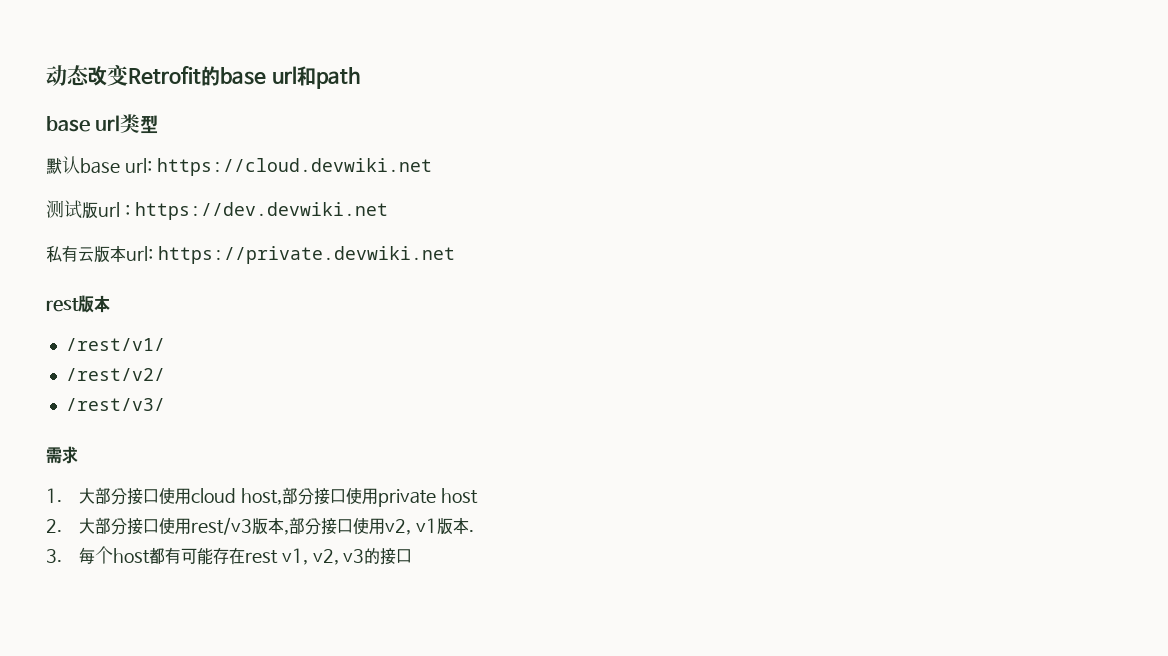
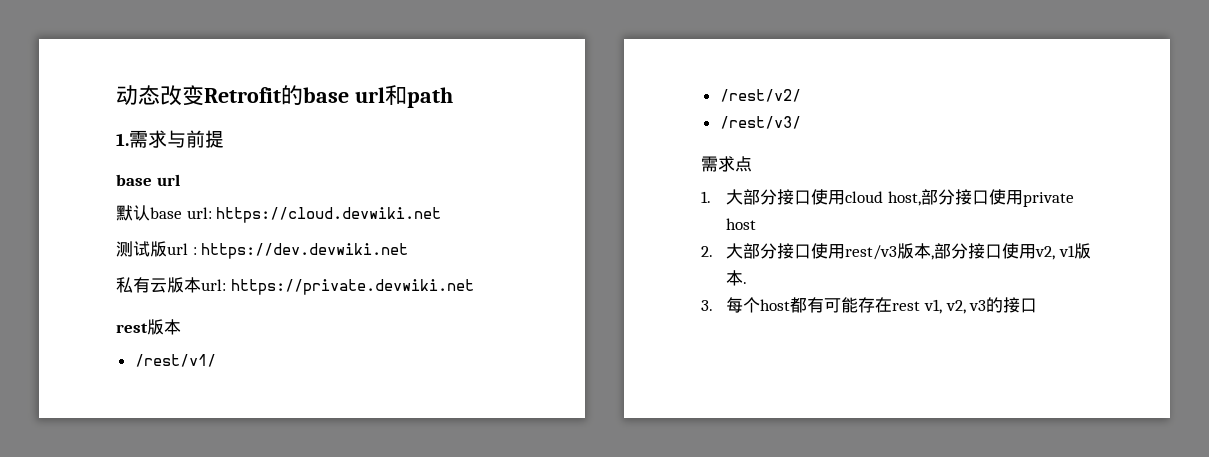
[46,114,159,134] // base url类型 -> [116,130,224,148] [116,174,180,186] // 1.需求与前提 // base url
(78, 455) none -> [735,156,752,172] 点

